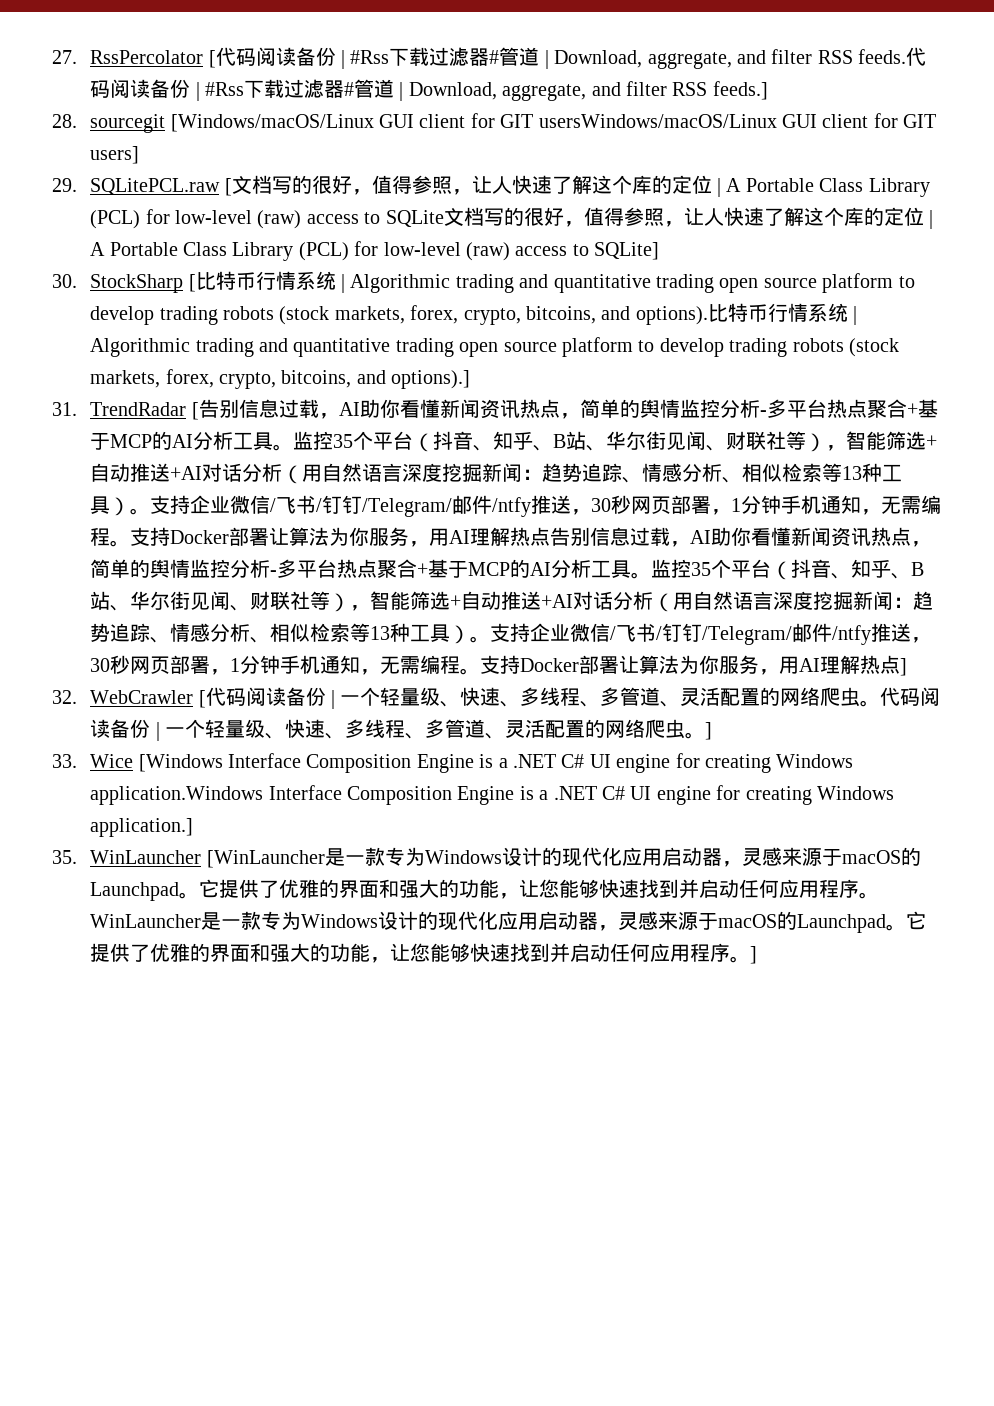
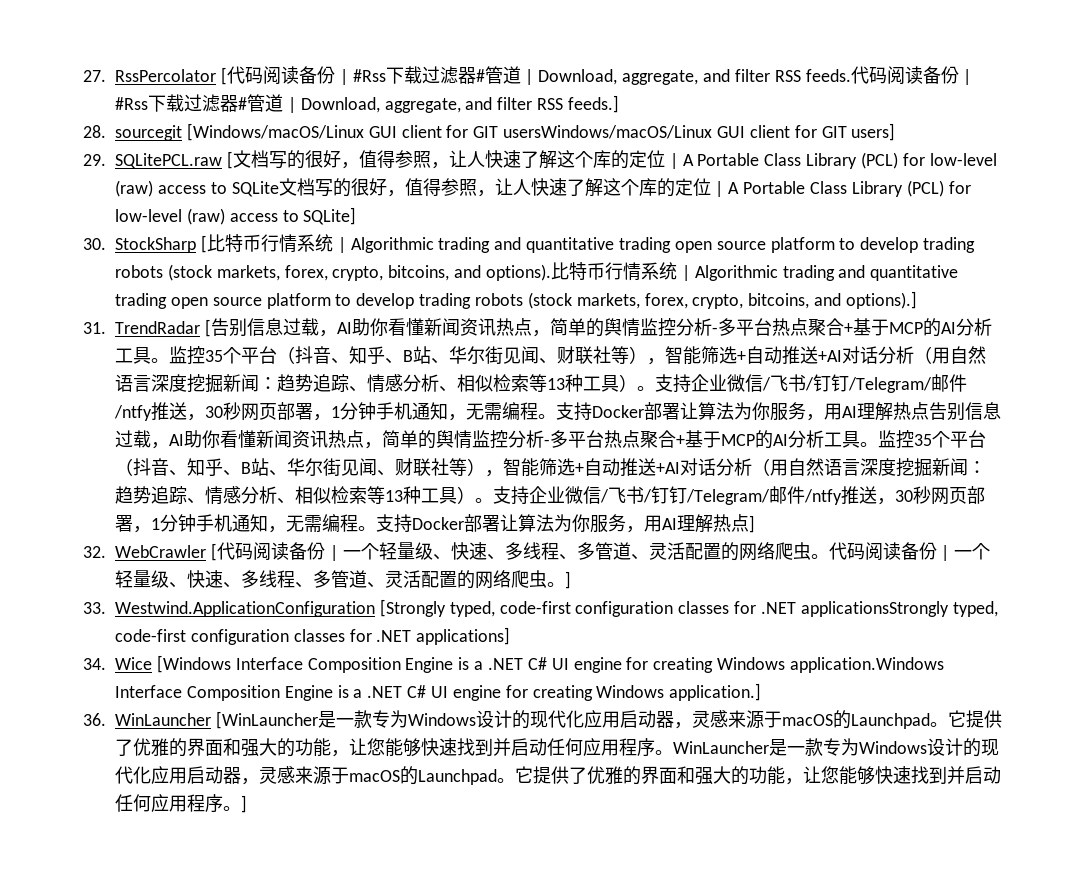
(77, 761) none -> [115,599,998,617] [115,627,511,645] [83,658,106,670] Westwind.ApplicationConfiguration [Strongly typed, code-first configuration classes for .NET applicationsStrongly typed, code-first configuration classes for .NET applications] // 34.
[52,850,77,864] 35. -> [83,713,106,726] 36.

